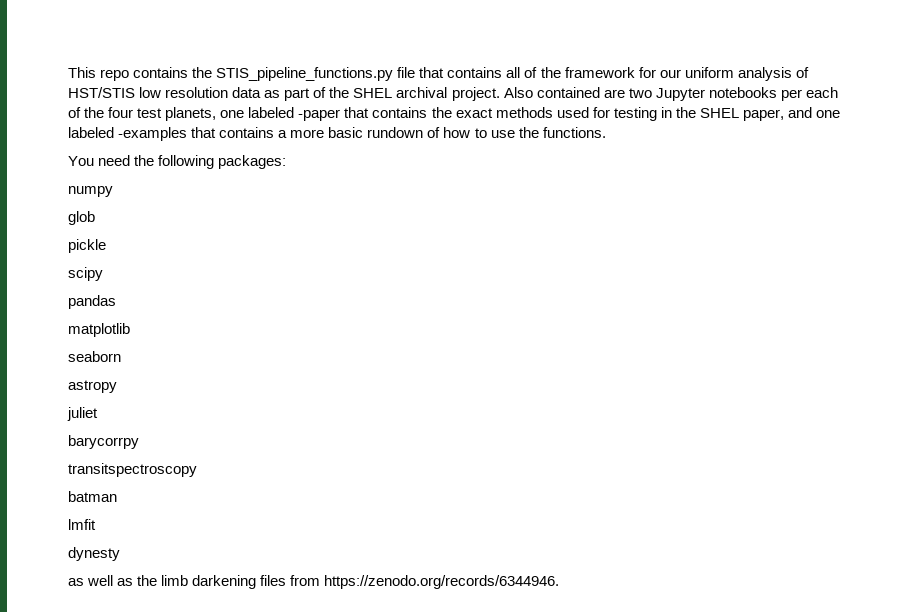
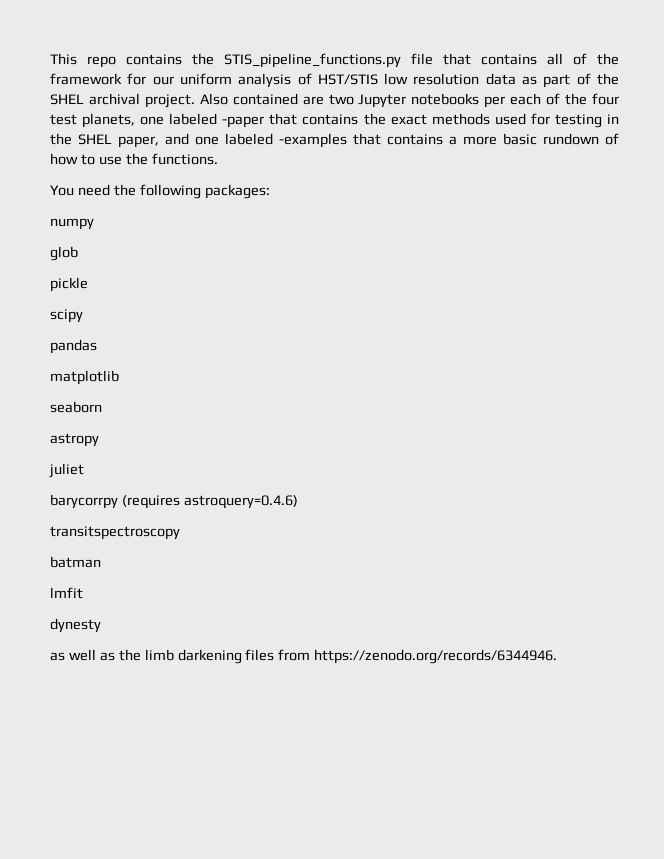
(139, 442) none -> [121,495,298,509] (requires astroquery=0.4.6)

